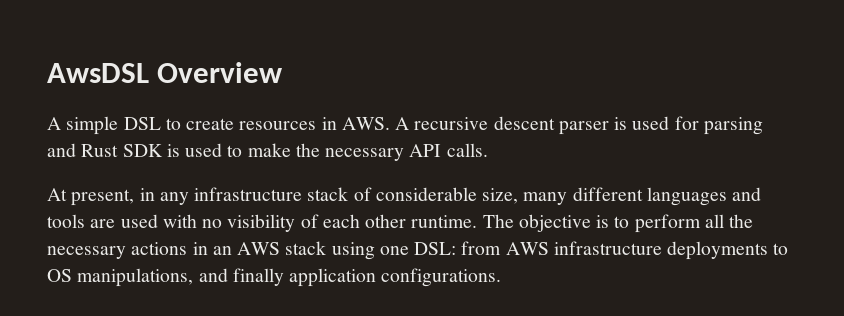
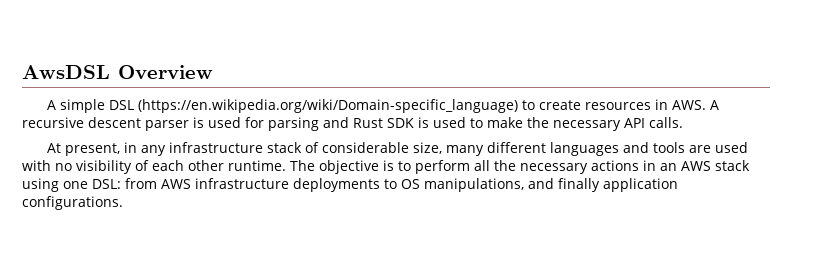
(161, 123) none -> [137,99,518,113] (https://en.wikipedia.org/wiki/Domain-specific_language)

